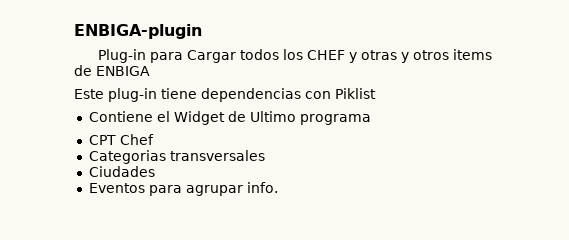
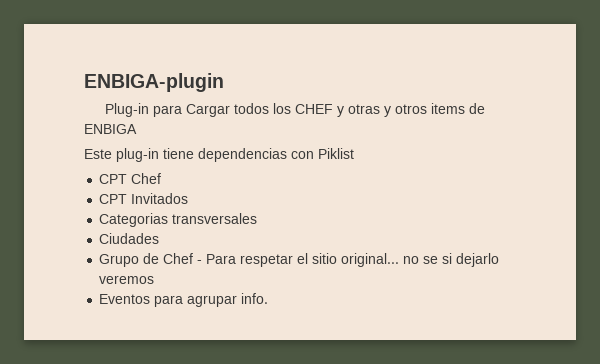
[88,111,371,125] [88,134,154,145] Contiene el Widget de Ultimo programa // CPT Chef -> [99,173,162,184] [99,193,189,204] CPT Chef // CPT Invitados
(155, 171) none -> [99,253,500,267] [99,275,155,284] // Grupo de Chef - Para respetar el sitio original... no se si dejarlo veremos

